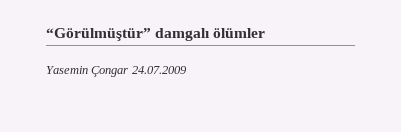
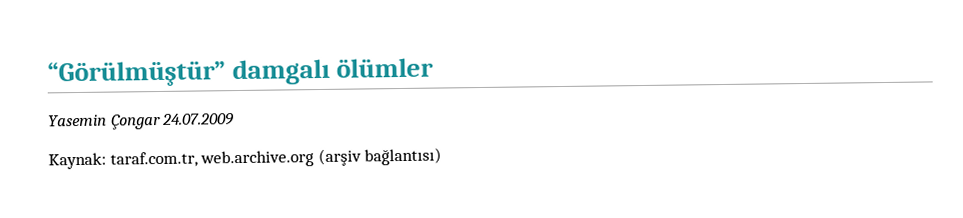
(187, 70) none -> [48,147,443,170] // Kaynak: taraf.com.tr, web.archive.org (arşiv bağlantısı)

